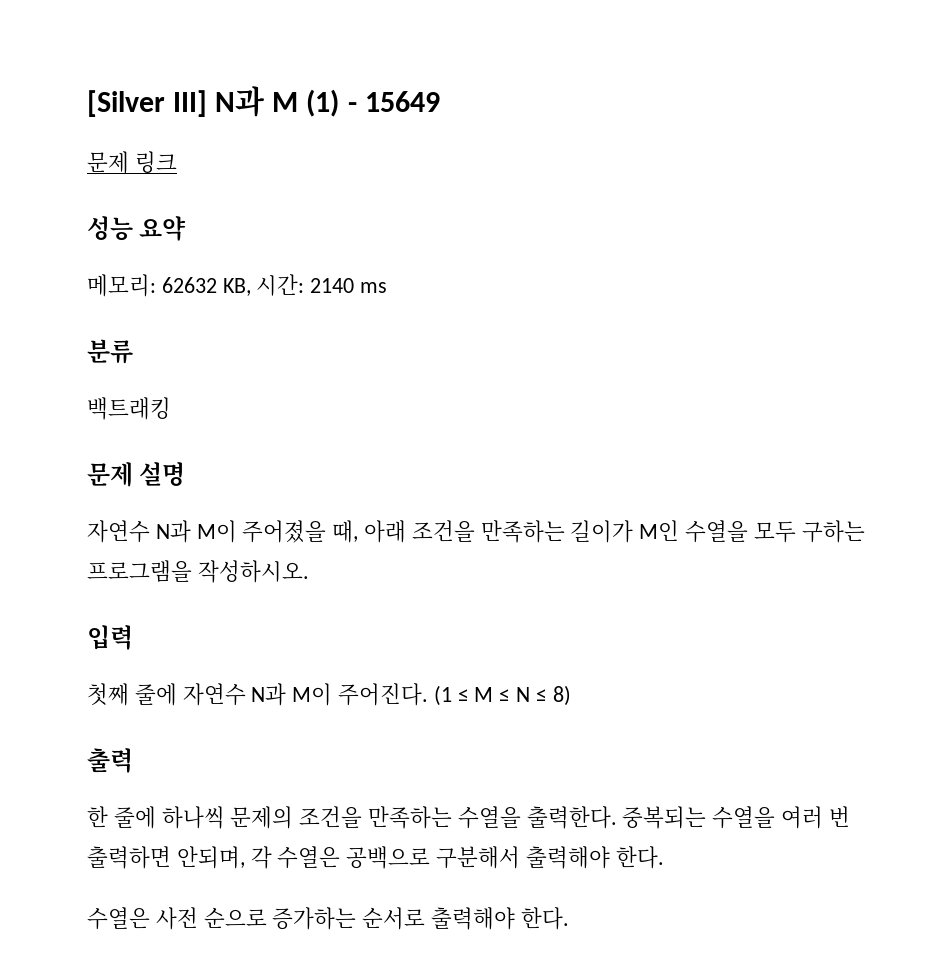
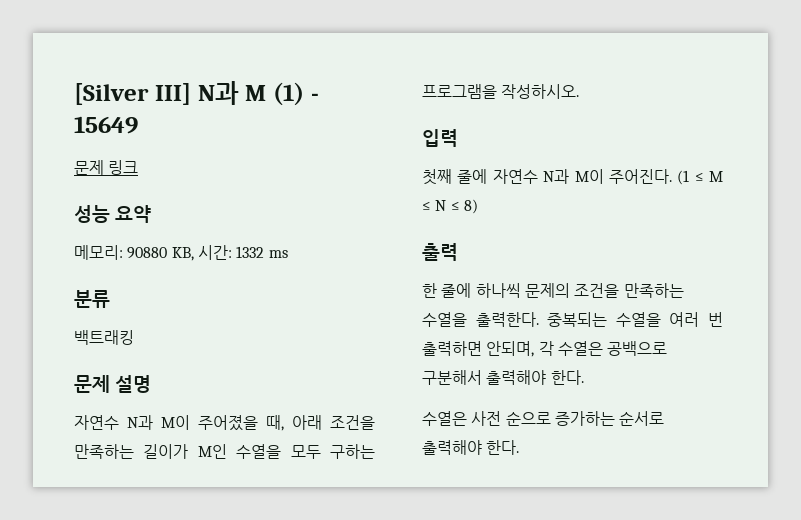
[161,277,217,293] 62632 -> [127,247,168,259] 90880
[310,278,355,293] 2140 -> [236,246,265,258] 1332

